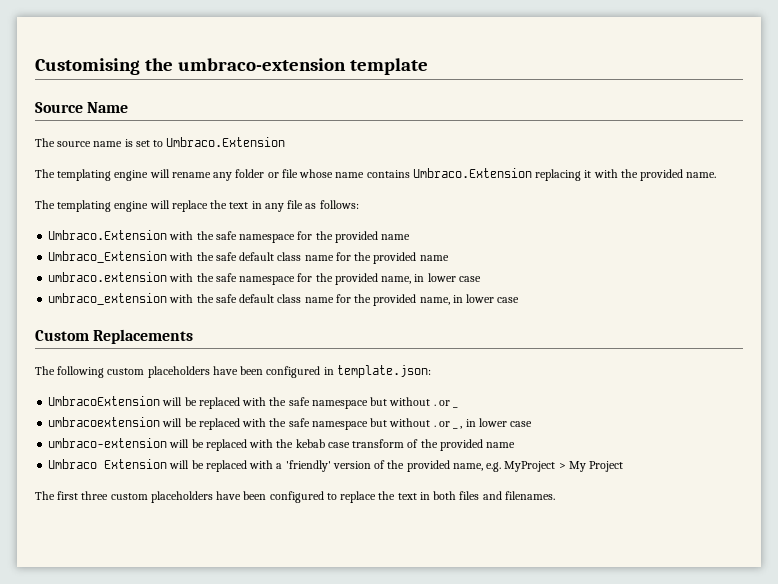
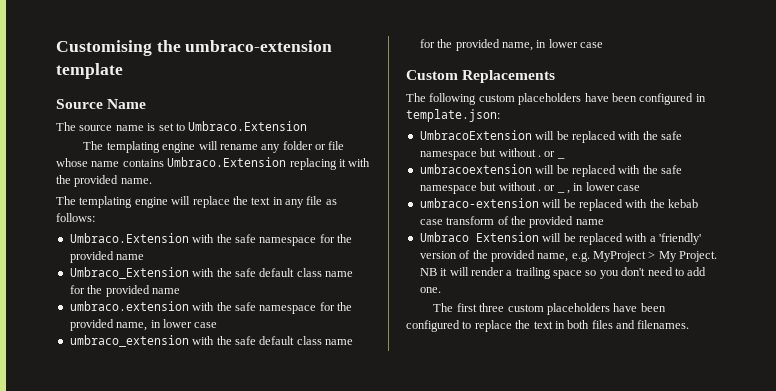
[589,461,624,472] Project -> [679,251,718,262] [419,267,707,279] [419,287,441,293] Project. NB it will render a trailing space so you don't need to add one.

